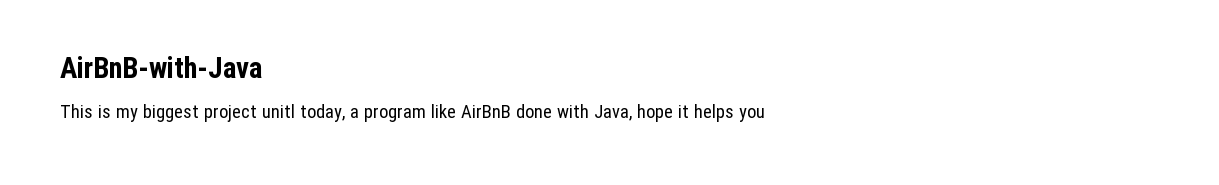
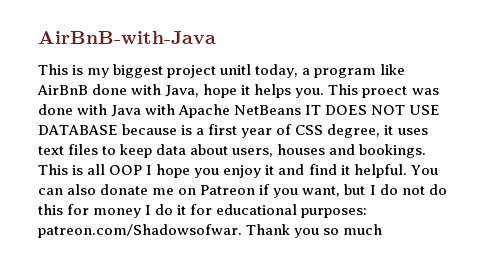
[738,108,765,122] you -> [295,84,439,98] [38,104,441,118] [38,124,428,138] [38,144,427,158] [38,164,438,178] [38,184,447,198] [38,204,368,218] [38,224,383,238] you. This proect was done with Java with Apache NetBeans IT DOES NOT USE DATABASE because is a first year of CSS degree, it uses text files to keep data about users, houses and bookings. This is all OOP I hope you enjoy it and find it helpful. You can also donate me on Patreon if you want, but I do not do this for money I do it for educational purposes: patreon.com/Shadowsofwar. Thank you so much

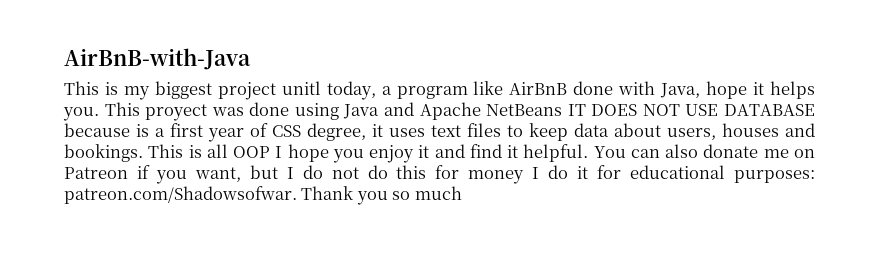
[362,86,408,98] proect -> [145,104,208,121] proyect
[77,104,176,117] with Java with -> [294,102,414,120] using Java and

